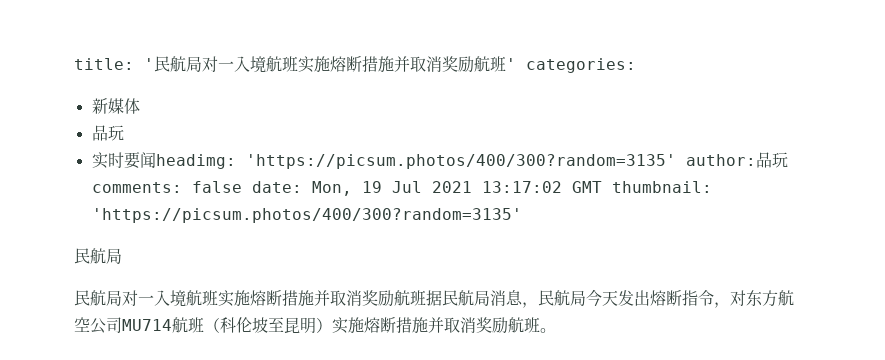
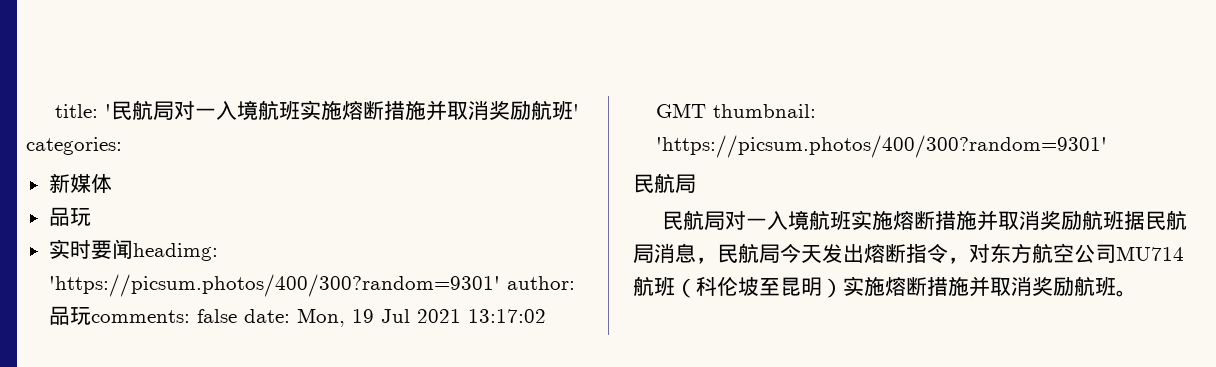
[245,154,676,169] 'https://picsum.photos/400/300?random=3135' -> [48,274,500,297] 'https://picsum.photos/400/300?random=9301'
[91,208,522,223] 'https://picsum.photos/400/300?random=3135' -> [655,135,1107,158] 'https://picsum.photos/400/300?random=9301'

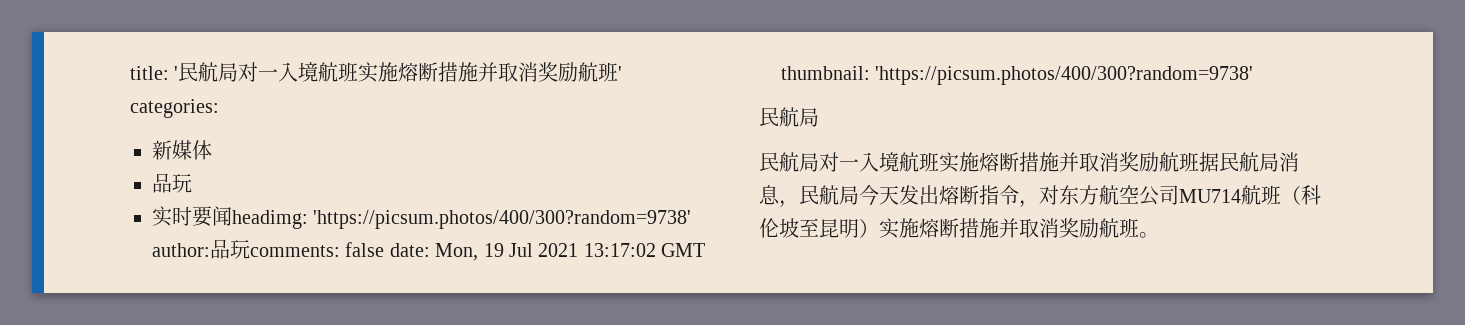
[48,274,500,297] 'https://picsum.photos/400/300?random=9301' -> [313,210,692,229] 'https://picsum.photos/400/300?random=9738'
[655,135,1107,158] 'https://picsum.photos/400/300?random=9301' -> [875,66,1254,85] 'https://picsum.photos/400/300?random=9738'

